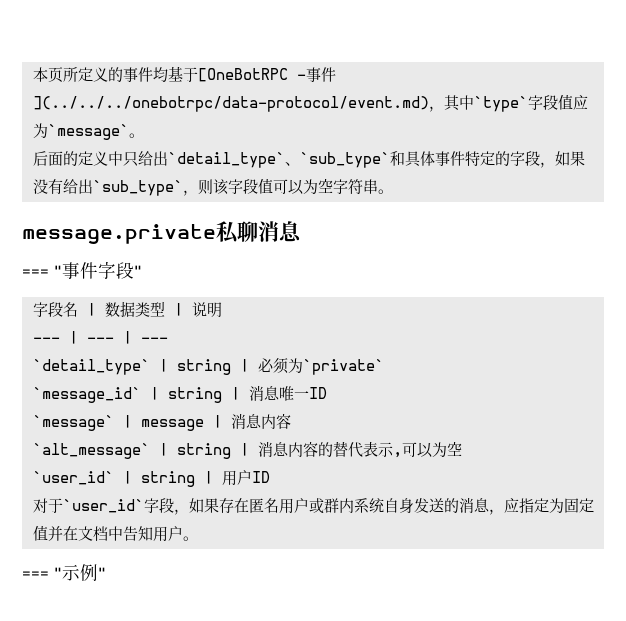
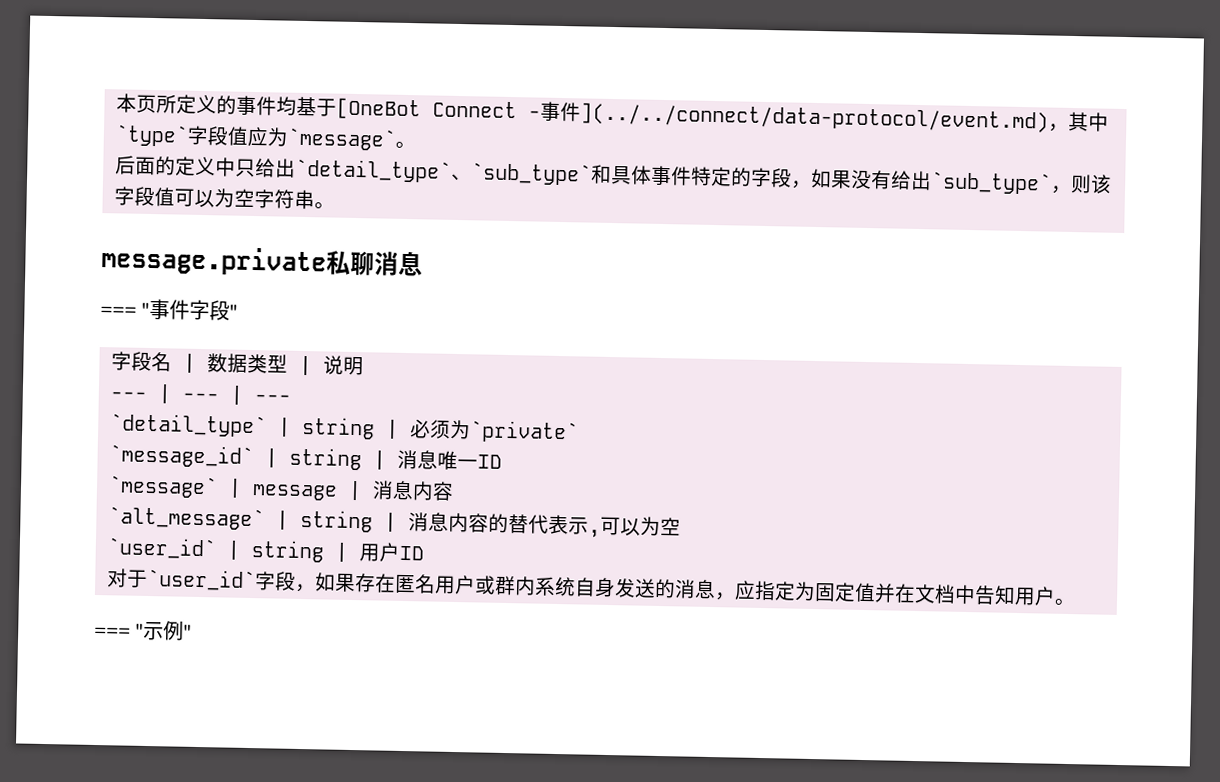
[197,68,288,82] [OneBotRPC -> [336,97,517,121] [OneBot Connect
[32,96,429,112] ](../../../onebotrpc/data-protocol/event.md) -> [580,102,1049,133] ](../../connect/data-protocol/event.md)

